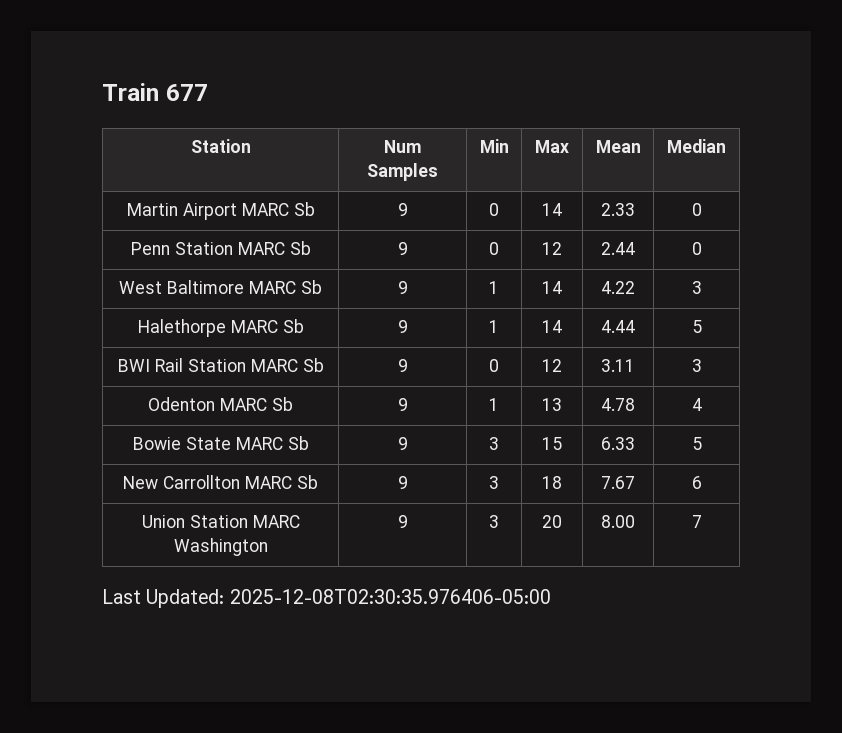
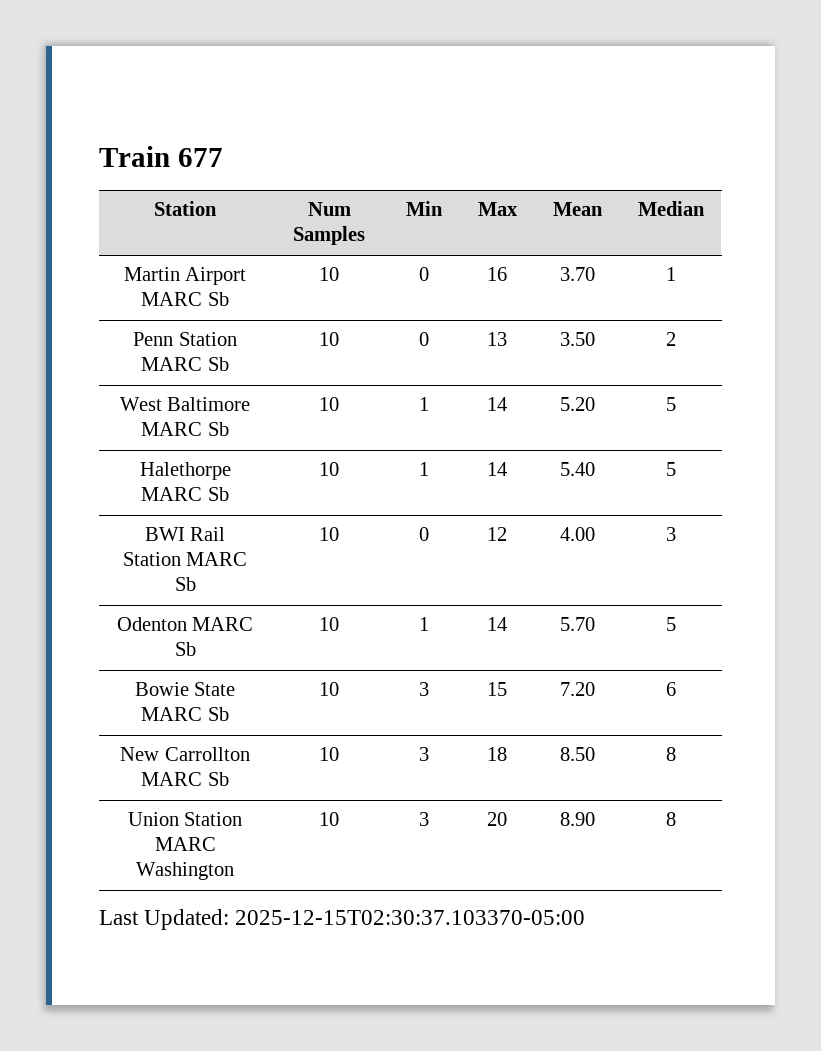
[397,203,408,216] [489,203,499,216] [542,203,562,216] [601,203,635,216] [691,203,702,216] 9 | 0 | 14 | 2.33 | 0 -> [319,267,339,281] [418,267,429,281] [487,267,507,281] [559,267,595,281] [665,267,676,281] 10 | 0 | 16 | 3.70 | 1
[397,242,408,255] [489,242,499,255] [542,242,562,255] [601,242,635,255] [691,242,702,255] 9 | 0 | 12 | 2.44 | 0 -> [319,332,339,346] [418,332,429,346] [487,332,507,346] [559,332,595,346] [665,332,676,346] 10 | 0 | 13 | 3.50 | 2
[397,281,408,294] [489,281,499,294] [542,281,562,294] [601,281,635,294] [691,281,702,294] 9 | 1 | 14 | 4.22 | 3 -> [319,397,339,411] [418,397,429,411] [487,397,507,411] [559,397,595,411] [665,397,676,411] 10 | 1 | 14 | 5.20 | 5
[397,320,408,333] [489,320,499,333] [542,320,562,333] [601,320,635,333] 9 | 1 | 14 | 4.44 -> [319,462,339,476] [418,462,429,476] [487,462,507,476] [559,462,595,476] 10 | 1 | 14 | 5.40
[397,359,408,372] [489,359,499,372] [542,359,562,372] [601,359,635,372] 9 | 0 | 12 | 3.11 -> [319,527,339,541] [418,527,429,541] [487,527,507,541] [559,527,595,541] 10 | 0 | 12 | 4.00
[397,398,408,411] [489,398,499,411] [542,398,562,411] [601,398,635,411] [691,398,702,411] 9 | 1 | 13 | 4.78 | 4 -> [319,617,339,631] [418,617,429,631] [487,617,507,631] [559,617,595,631] [665,617,676,631] 10 | 1 | 14 | 5.70 | 5
[397,437,408,450] 9 -> [319,682,339,696] 10
[601,437,635,450] [691,437,702,450] 6.33 | 5 -> [559,682,595,696] [665,682,676,696] 7.20 | 6
[397,476,408,489] 9 -> [319,747,339,761] 10
[601,476,635,489] [691,476,702,489] 7.67 | 6 -> [559,747,595,761] [665,747,676,761] 8.50 | 8
[397,515,408,528] 9 -> [319,812,339,826] 10
[601,515,635,528] [691,515,702,528] 8.00 | 7 -> [559,812,595,826] [665,812,676,826] 8.90 | 8
[229,589,551,604] 2025-12-08T02:30:35.976406-05:00 -> [235,910,586,925] 2025-12-15T02:30:37.103370-05:00

